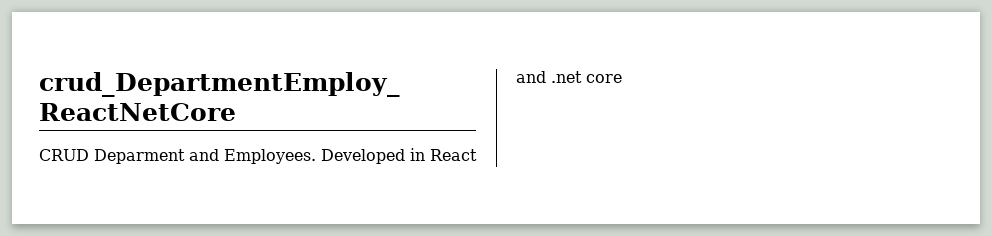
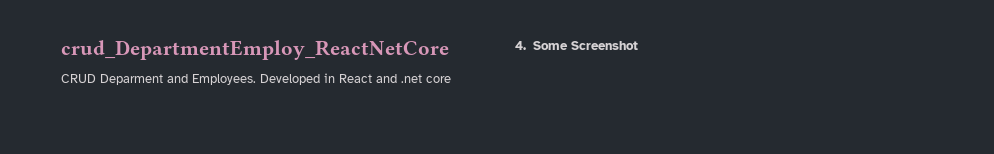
(622, 78) none -> [515,41,638,50] // 4. Some Screenshot

